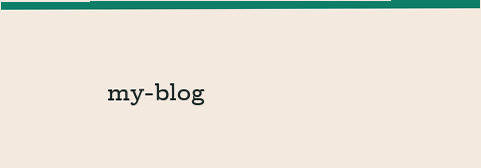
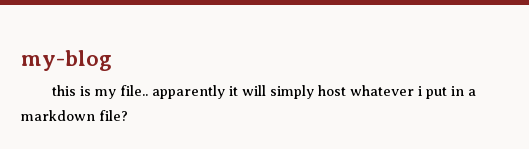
(206, 94) none -> [51,85,476,99] [21,110,128,121] // this is my file.. apparently it will simply host whatever i put in a markdown file?

